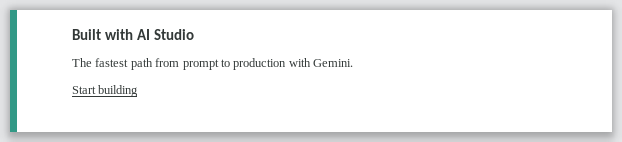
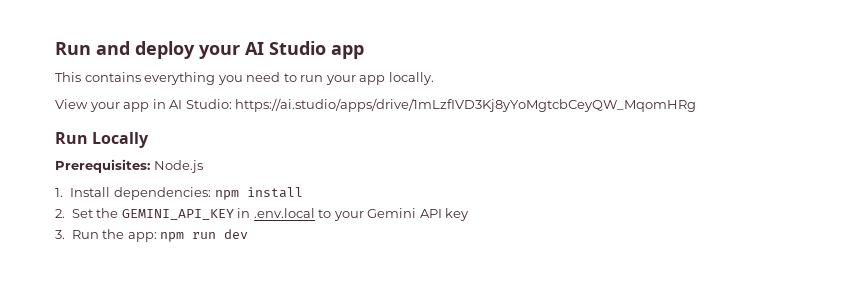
[72,29,194,40] [72,58,353,70] [72,85,139,97] Built with AI Studio // The fastest path from prompt to production with Gemini. // Start building -> [55,41,364,59] [55,72,434,85] [55,98,697,112] [55,132,150,148] [55,159,203,173] [55,187,303,200] [55,208,470,221] [55,229,249,242] Run and deploy your AI Studio app // This contains everything you need to run your app locally. // View your app in AI Studio: https://ai.studio/apps/drive/1mLzfIVD3Kj8yYoMgtcbCeyQW_MqomHRg // Run Locally // Prerequisites: Node.js // 1. Install dependencies: npm install // 2. Set the GEMINI_API_KEY in .env.local to your Gemini API key // 3. Run the app: npm run dev

